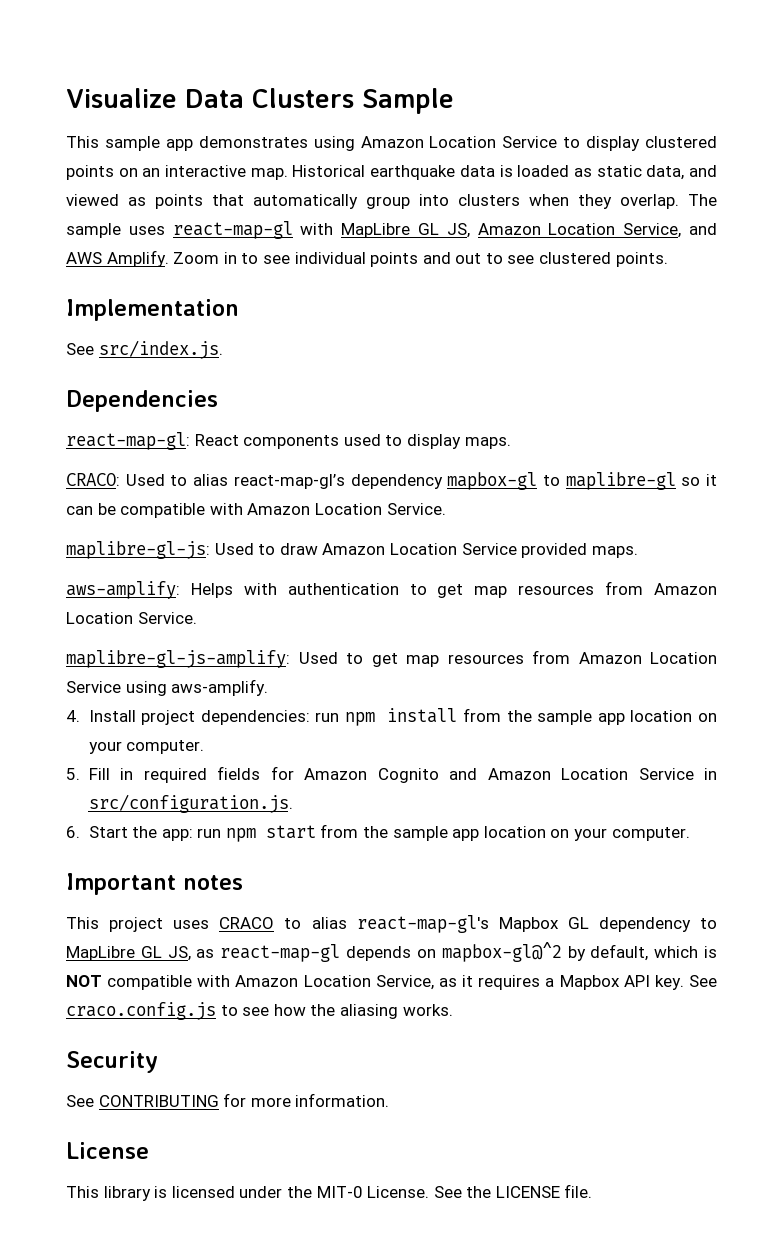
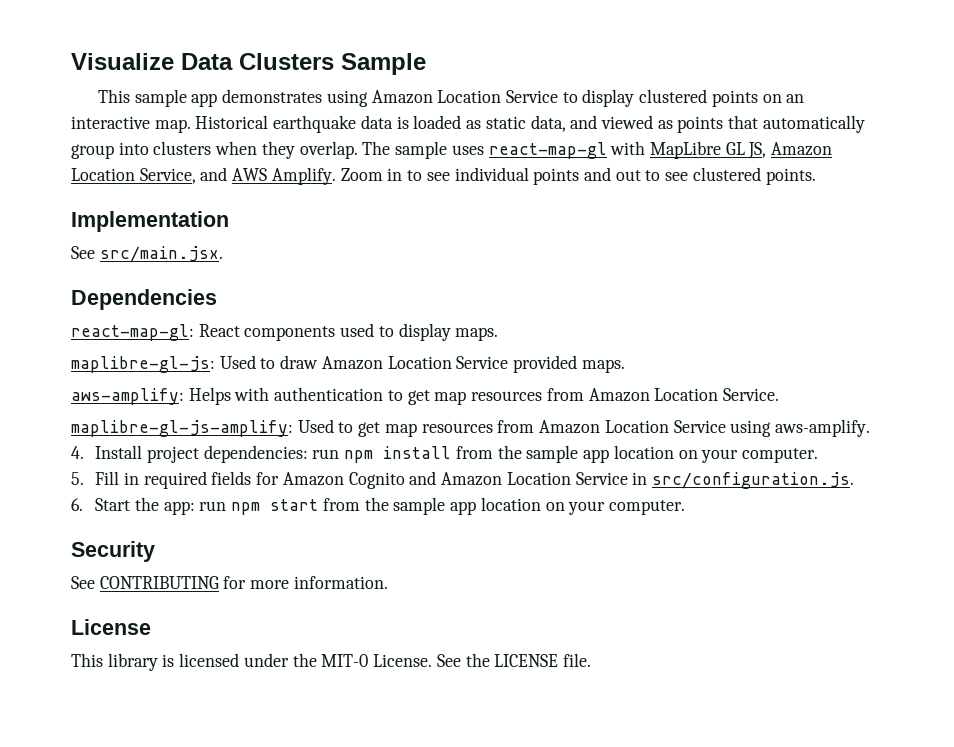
[98,340,223,359] src/index.js. -> [99,246,223,263] src/main.jsx.
[66,472,717,490] [66,503,446,518] // CRACO: Used to alias react-map-gl’s dependency mapbox-gl to maplibre-gl so it can be compatible with Amazon Location Service. -> (499, 334) none
[66,873,243,895] [66,915,718,933] [66,942,718,962] [66,975,717,990] [66,1002,453,1020] // Important notes // This project uses CRACO to alias react-map-gl's Mapbox GL dependency to MapLibre GL JS, as react-map-gl depends on mapbox-gl@^2 by default, which is NOT compatible with Amazon Location Service, as it requires a Mapbox API key. See craco.config.js to see how the aliasing works. -> (685, 507) none

